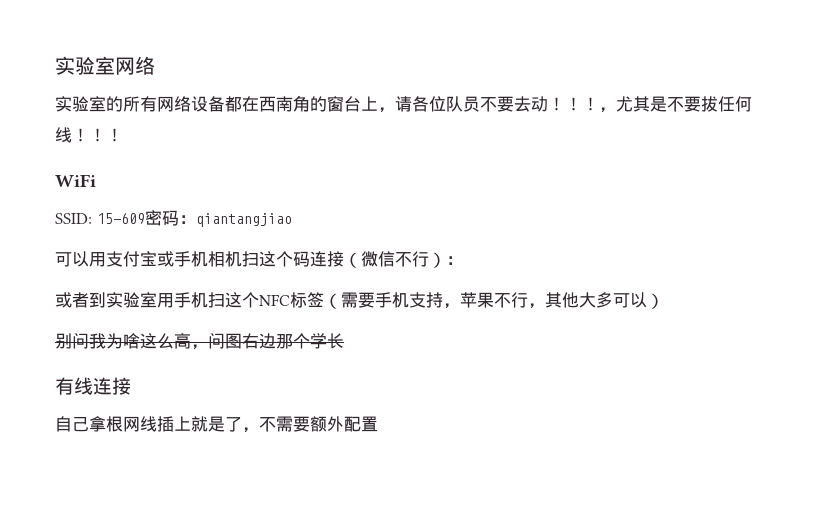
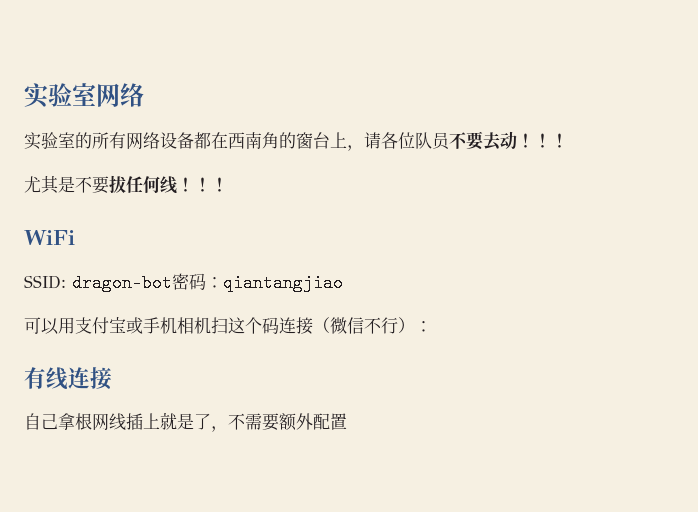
[599,107,616,113] ， -> (568, 140) //
[96,213,145,224] 15-609 -> [72,274,172,292] dragon-bot
[55,292,664,309] [55,333,344,350] // 或者到实验室用手机扫这个NFC标签（需要手机支持，苹果不行，其他大多可以） // 别问我为啥这么高，问图右边那个学长 -> (432, 326) none

